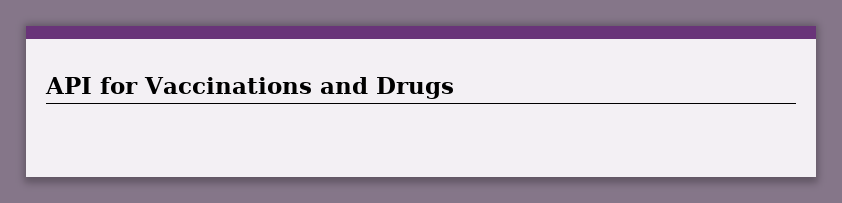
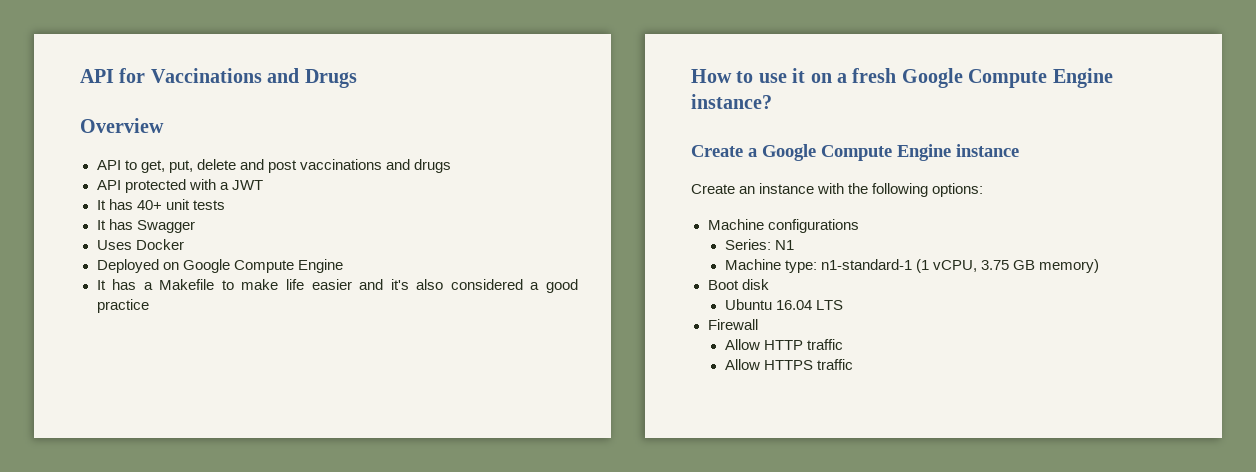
(454, 88) none -> [80,118,164,133] [96,159,451,173] [96,179,263,193] [96,199,225,210] [96,219,195,233] [96,239,184,250] [96,259,343,273] [96,279,578,293] [96,299,149,313] [691,68,1113,88] [691,94,772,109] [691,144,1019,161] [691,183,984,197] [707,219,859,233] [724,239,794,250] [724,259,1100,273] [707,279,769,290] [724,299,843,310] [707,319,758,330] [724,339,843,350] [724,359,853,370] // Overview // API to get, put, delete and post vaccinations and drugs // API protected with a JWT // It has 40+ unit tests // It has Swagger // Uses Docker // Deployed on Google Compute Engine // It has a Makefile to make life easier and it's also considered a good practice // How to use it on a fresh Google Compute Engine instance? // Create a Google Compute Engine instance // Create an instance with the following options: // Machine configurations // Series: N1 // Machine type: n1-standard-1 (1 vCPU, 3.75 GB memory) // Boot disk // Ubuntu 16.04 LTS // Firewall // Allow HTTP traffic // Allow HTTPS traffic

